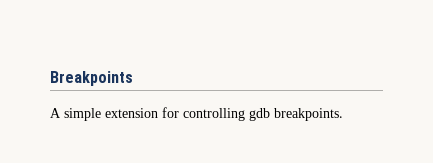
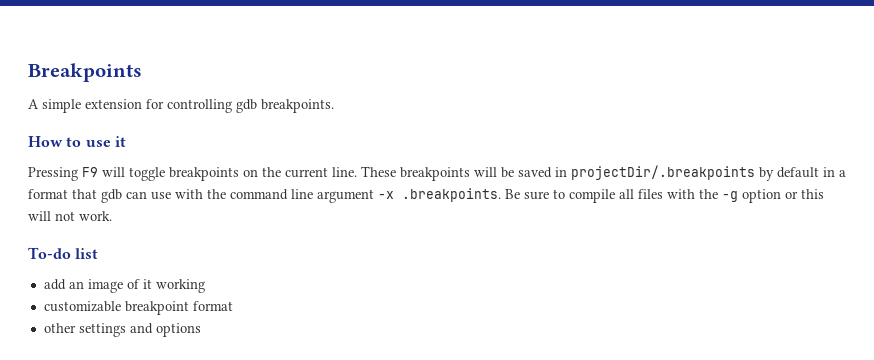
(343, 114) none -> [28,136,126,147] [28,165,846,181] [28,188,824,203] [28,211,112,221] [28,247,99,259] [43,279,205,293] [43,301,233,315] [43,323,201,337] // How to use it // Pressing F9 will toggle breakpoints on the current line. These breakpoints will be saved in projectDir/.breakpoints by default in a format that gdb can use with the command line argument -x .breakpoints. Be sure to compile all files with the -g option or this will not work. // To-do list // add an image of it working // customizable breakpoint format // other settings and options

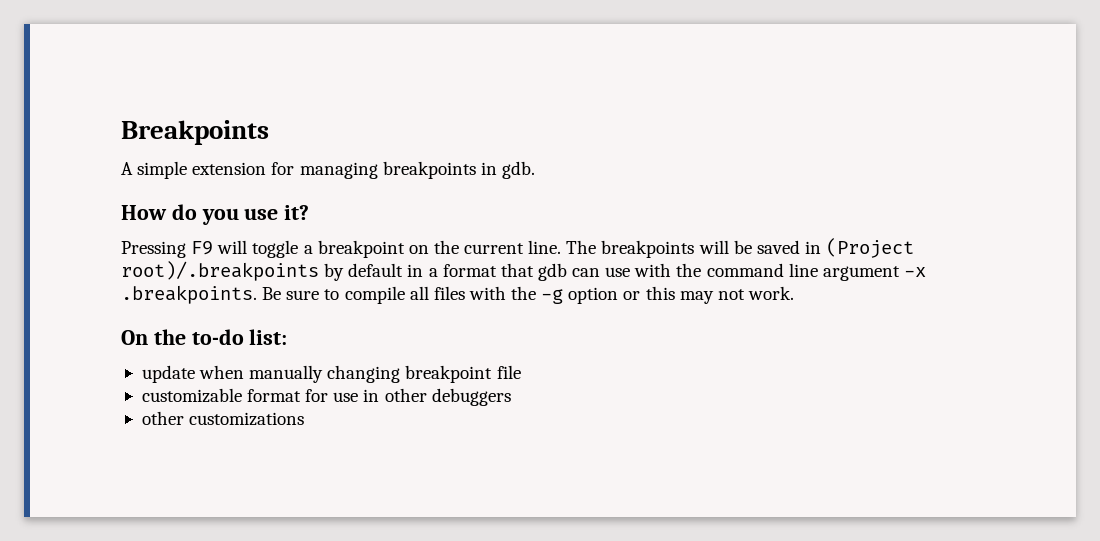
[167,99,334,113] [28,136,126,147] controlling gdb breakpoints. // How to use it -> [299,161,535,179] [121,204,310,225] managing breakpoints in gdb. // How do you use it?
[169,167,239,181] breakpoints -> [303,240,405,258] a breakpoint
[361,166,396,177] These -> [566,240,597,254] The
[571,165,755,180] projectDir/.breakpoints -> [826,238,915,258] [121,261,319,281] (Project root)/.breakpoints
[28,211,51,221] will -> [679,291,714,304] may
[28,247,99,259] [43,279,205,293] To-do list // add an image of it working -> [121,329,288,345] [141,365,521,383] On the to-do list: // update when manually changing breakpoint file
[124,301,233,315] [43,323,201,337] breakpoint format // other settings and options -> [247,388,511,406] [141,411,305,426] format for use in other debuggers // other customizations

